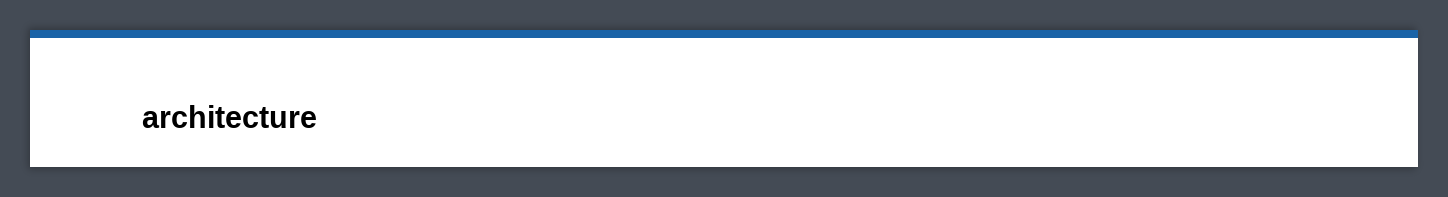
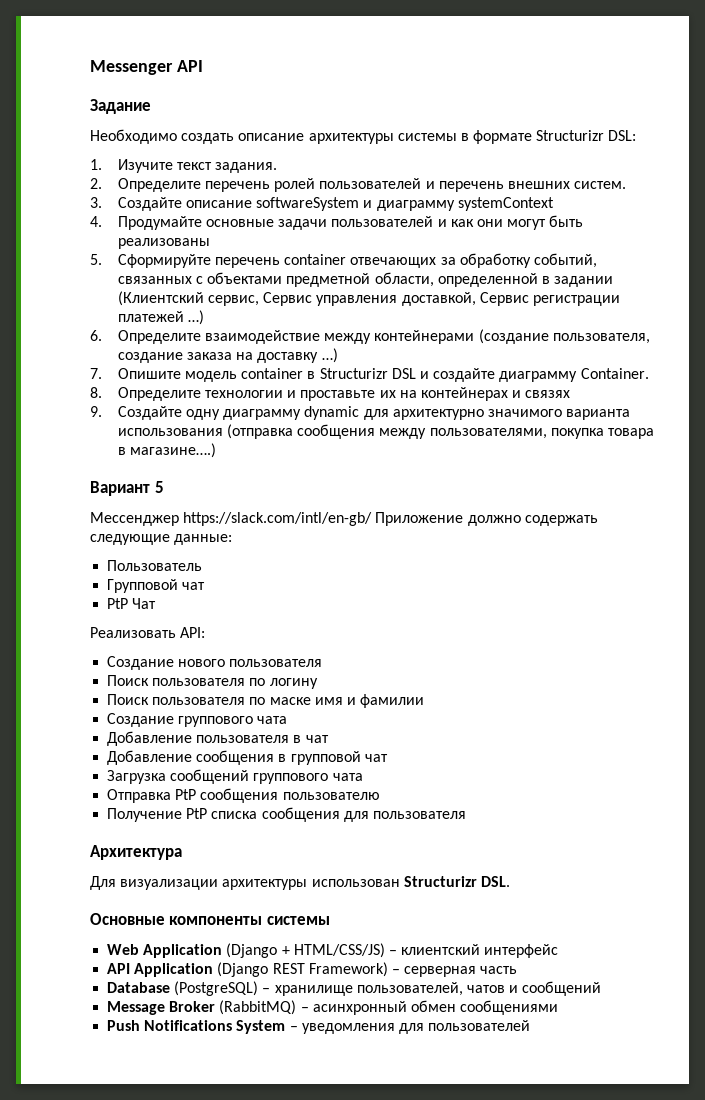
[142,105,317,128] architecture -> [90,60,203,75] [90,99,151,114] [90,129,637,144] [90,159,278,173] [90,178,627,192] [90,197,554,211] [90,215,584,230] [117,238,210,249] [90,253,598,268] [117,272,614,287] [117,291,621,306] [117,310,205,325] [90,329,650,344] [117,348,338,363] [90,368,649,382] [90,387,571,401] [90,406,631,420] [117,424,655,439] [117,443,217,458] [90,481,164,496] [90,512,598,526] [90,534,233,545] [107,560,203,571] [107,579,206,593] [107,598,157,609] [90,627,206,638] [107,656,323,670] [107,675,318,689] [107,694,425,708] [107,713,288,727] [107,731,329,746] [107,750,388,765] [107,769,363,784] [107,788,380,803] [107,807,466,822] [90,845,182,860] [90,876,510,890] [90,913,330,925] [107,943,559,958] [107,962,518,977] [107,981,602,996] [107,1000,559,1015] [107,1020,531,1034] Messenger API // Задание // Необходимо создать описание архитектуры системы в формате Structurizr DSL: // 1. Изучите текст задания. // 2. Определите перечень ролей пользователей и перечень внешних систем. // 3. Создайте описание softwareSystem и диаграмму systemContext // 4. Продумайте основные задачи пользователей и как они могут быть реализованы // 5. Сформируйте перечень container отвечающих за обработку событий, связанных с объектами предметной области, определенной в задании (Клиентский сервис, Сервис управления доставкой, Сервис регистрации платежей …) // 6. Определите взаимодействие между контейнерами (создание пользователя, создание заказа на доставку …) // 7. Опишите модель container в Structurizr DSL и создайте диаграмму Container. // 8. Определите технологии и проставьте их на контейнерах и связях // 9. Создайте одну диаграмму dynamic для архитектурно значимого варианта использования (отправка сообщения между пользователями, покупка товара в магазине….) // Вариант 5 // Мессенджер https://slack.com/intl/en-gb/ Приложение должно содержать следующие данные: // Пользователь // Групповой чат // PtP Чат // Реализовать API: // Создание нового пользователя // Поиск пользователя по логину // Поиск пользователя по маске имя и фамилии // Создание группового чата // Добавление пользователя в чат // Добавление сообщения в групповой чат // Загрузка сообщений группового чата // Отправка PtP сообщения пользователю // Получение PtP списка сообщения для пользователя // Архитектура // Для визуализации архитектуры использован Structurizr DSL. // Основные компоненты системы // Web Application (Django + HTML/CSS/JS) – клиентский интерфейс // API Application (Django REST Framework) – серверная часть // Database (PostgreSQL) – хранилище пользователей, чатов и сообщений // Message Broker (RabbitMQ) – асинхронный обмен сообщениями // Push Notifications System – уведомления для пользователей

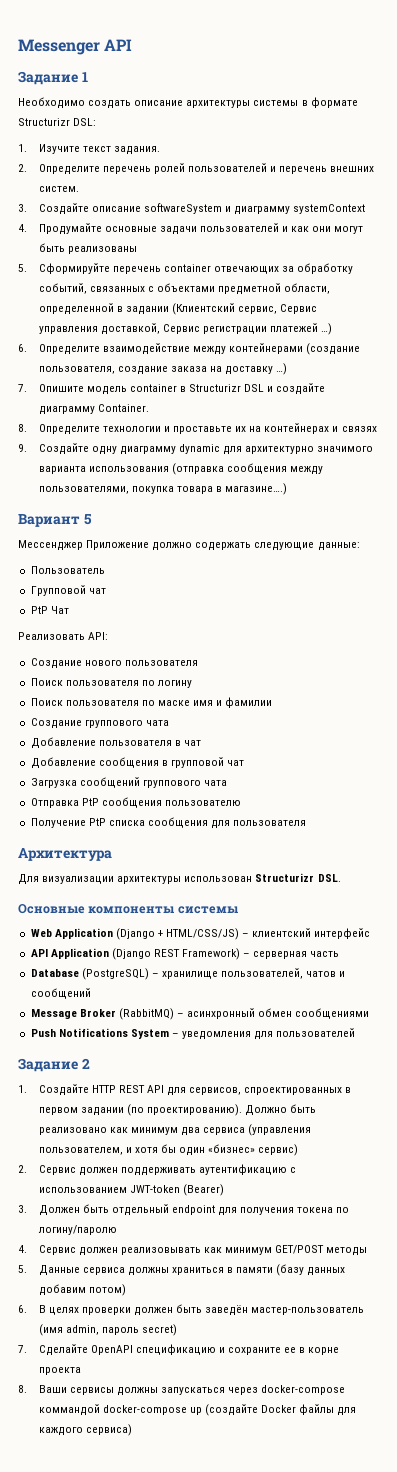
(151, 106) none -> [81,72,88,82] 1
[183,512,373,526] https://slack.com/intl/en-gb/ -> (83, 545) none
(531, 1025) none -> [18,1058,90,1072] [18,1084,352,1096] [38,1104,317,1116] [38,1124,312,1136] [38,1144,299,1156] [18,1164,297,1176] [38,1184,224,1196] [18,1204,350,1216] [37,1225,117,1235] [18,1245,368,1256] [18,1264,346,1276] [38,1284,126,1296] [18,1304,365,1316] [38,1324,178,1336] [18,1344,340,1356] [38,1367,81,1375] [18,1385,346,1396] [38,1404,357,1416] [38,1424,132,1436] // Задание 2 // 1. Создайте HTTP REST API для сервисов, спроектированных в первом задании (по проектированию). Должно быть реализовано как минимум два сервиса (управления пользователем, и хотя бы один «бизнес» сервис) // 2. Cервис должен поддерживать аутентификацию с использованием JWT-token (Bearer) // 3. Должен быть отдельный endpoint для получения токена по логину/паролю // 4. Сервис должен реализовывать как минимум GET/POST методы // 5. Данные сервиса должны храниться в памяти (базу данных добавим потом) // 6. В целях проверки должен быть заведён мастер-пользователь (имя admin, пароль secret) // 7. Сделайте OpenAPI спецификацию и сохраните ее в корне проекта // 8. Ваши сервисы должны запускаться через docker-compose коммандой docker-compose up (создайте Docker файлы для каждого сервиса)

